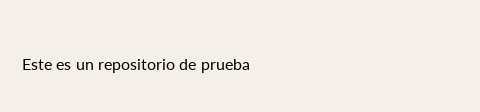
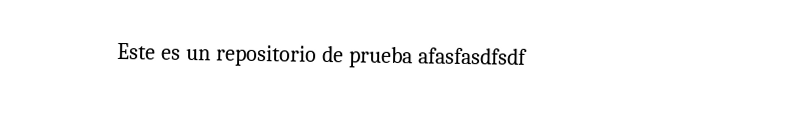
(250, 66) none -> [417,47,528,65] afasfasdfsdf

